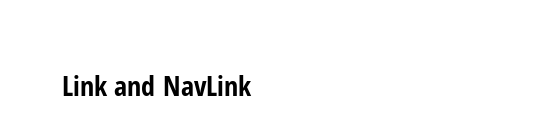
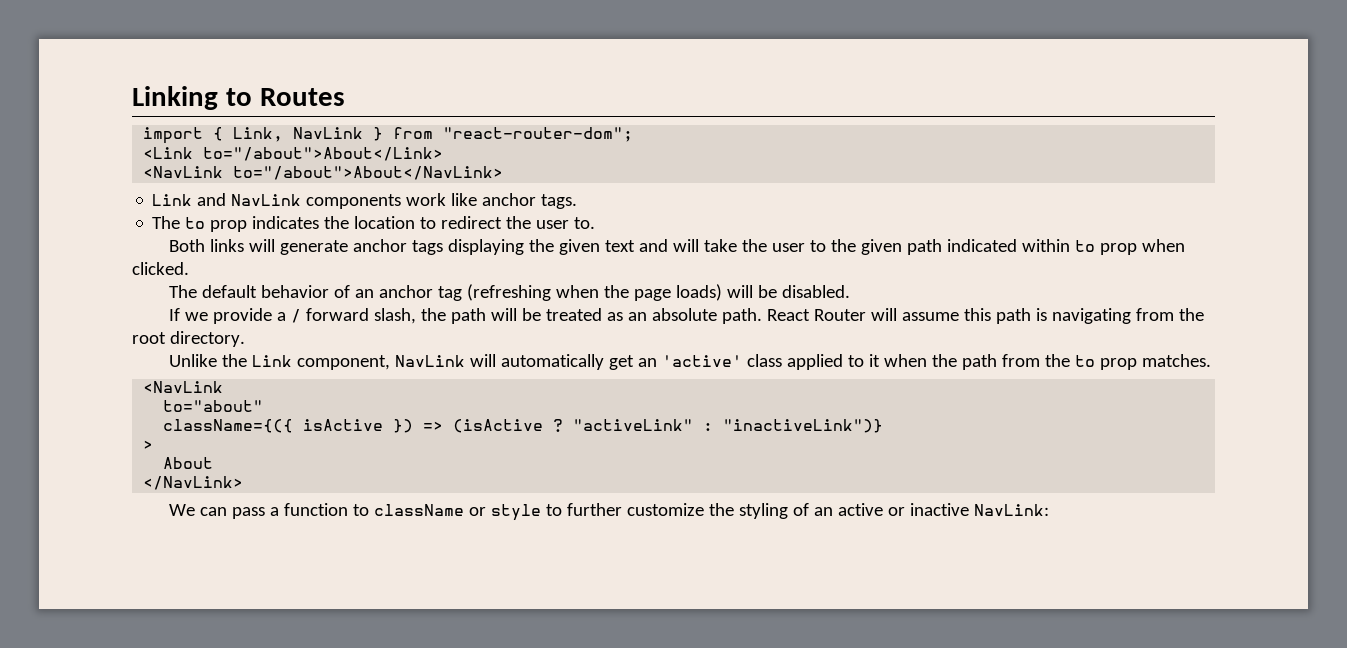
[62,75,252,96] Link and NavLink -> [132,86,345,110] [143,127,634,144] [143,147,444,161] [143,166,504,180] [152,193,578,209] [152,216,596,232] [168,239,1185,255] [132,262,189,275] [168,284,850,301] [168,308,1204,324] [132,331,245,347] [168,354,1211,370] [143,381,224,393] [163,400,264,412] [163,419,884,433] [143,440,154,450] [163,457,214,469] [143,476,244,490] [168,503,1049,521] Linking to Routes // import { Link, NavLink } from "react-router-dom"; // <Link to="/about">About</Link> // <NavLink to="/about">About</NavLink> // Link and NavLink components work like anchor tags. // The to prop indicates the location to redirect the user to. // Both links will generate anchor tags displaying the given text and will take the user to the given path indicated within to prop when clicked. // The default behavior of an anchor tag (refreshing when the page loads) will be disabled. // If we provide a / forward slash, the path will be treated as an absolute path. React Router will assume this path is navigating from the root directory. // Unlike the Link component, NavLink will automatically get an 'active' class applied to it when the path from the to prop matches. // <NavLink // to="about" // className={({ isActive }) => (isActive ? "activeLink" : "inactiveLink")} // > // About // </NavLink> // We can pass a function to className or style to further customize the styling of an active or inactive NavLink:

